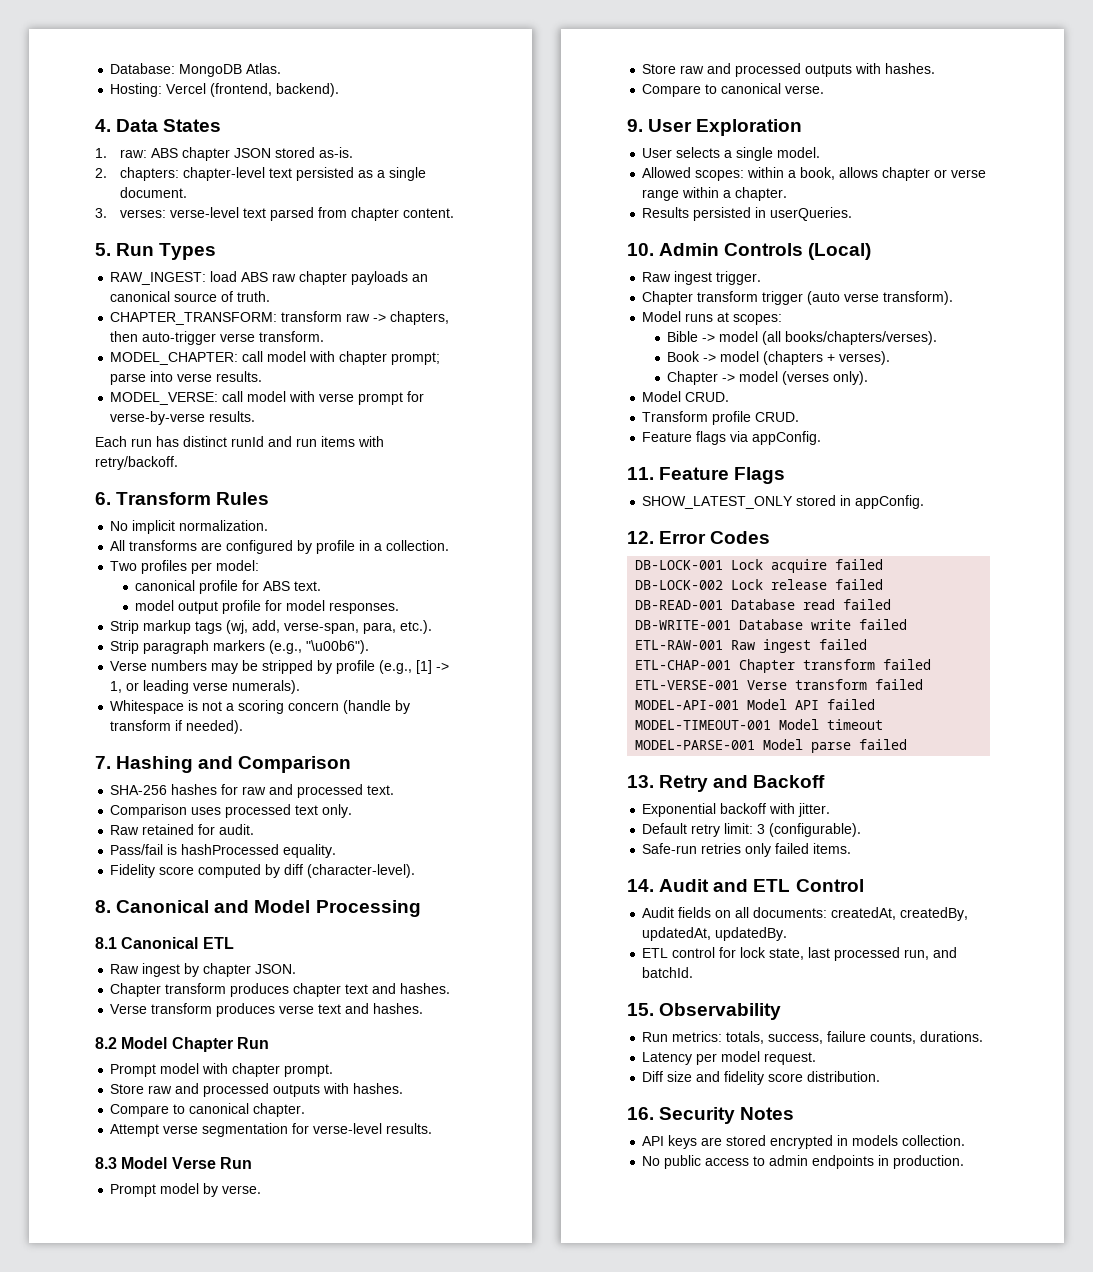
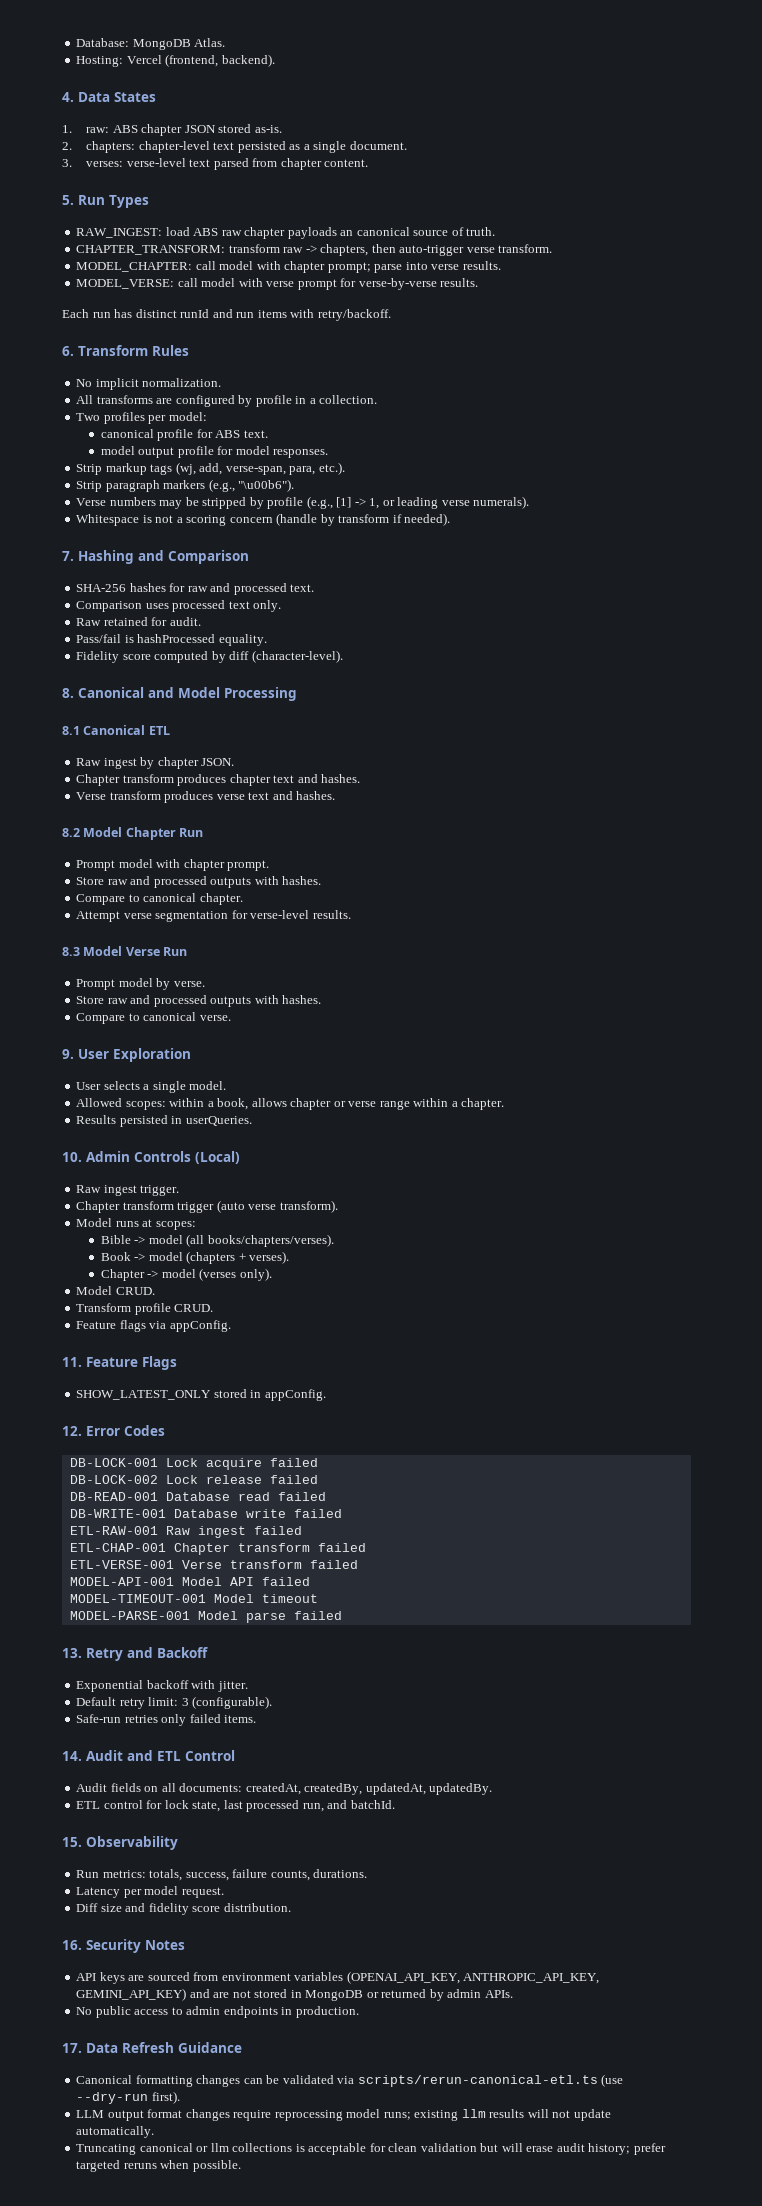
[726,1135,966,1149] stored encrypted in models collection. -> [147,1971,600,1984] [76,1988,513,2001] sourced from environment variables (OPENAI_API_KEY, ANTHROPIC_API_KEY, GEMINI_API_KEY) and are not stored in MongoDB or returned by admin APIs.
(965, 1162) none -> [62,2042,242,2053] [76,2074,624,2087] [76,2091,180,2104] [76,2109,611,2121] [76,2126,155,2138] [76,2143,666,2155] [76,2160,241,2172] // 17. Data Refresh Guidance // Canonical formatting changes can be validated via scripts/rerun-canonical-etl.ts (use --dry-run first). // LLM output format changes require reprocessing model runs; existing llm results will not update automatically. // Truncating canonical or llm collections is acceptable for clean validation but will erase audit history; prefer targeted reruns when possible.

